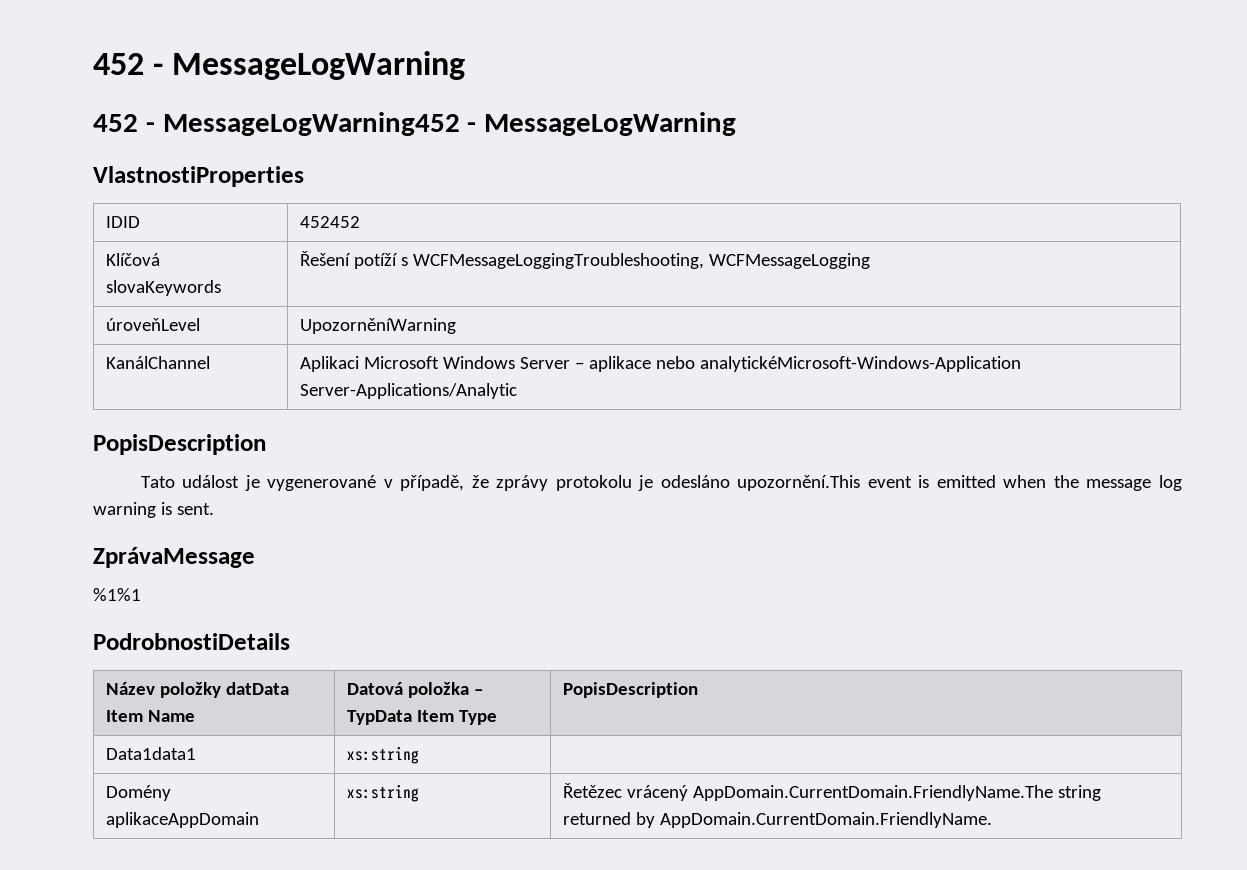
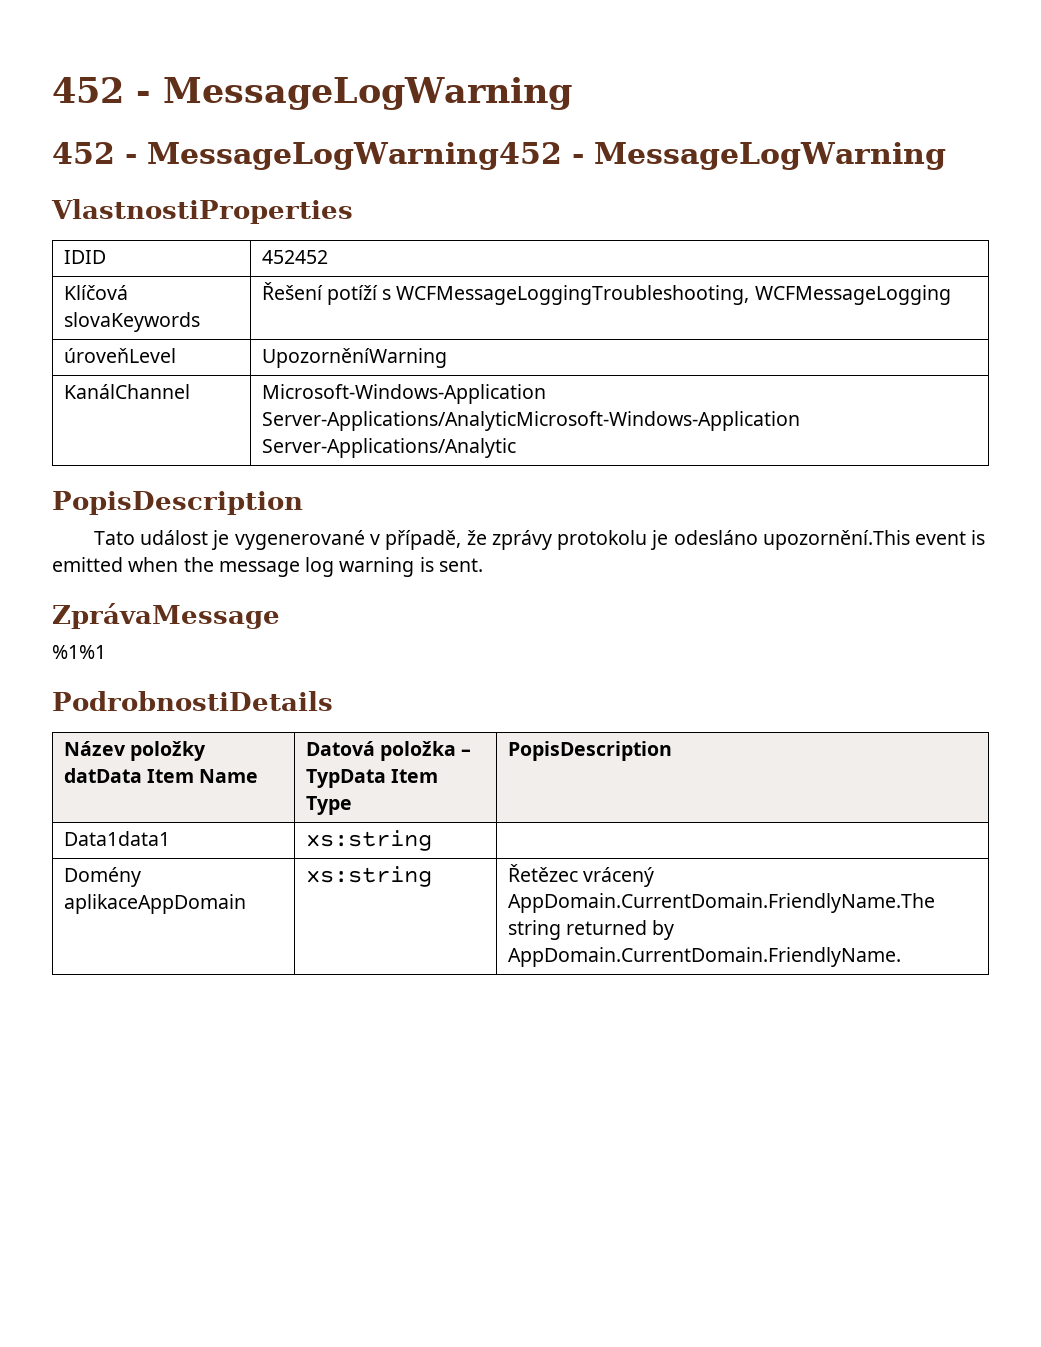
[299,356,1021,372] Aplikaci Microsoft Windows Server – aplikace nebo analytickéMicrosoft-Windows-Application -> [261,384,546,404] [261,411,800,431] Microsoft-Windows-Application Server-Applications/AnalyticMicrosoft-Windows-Application

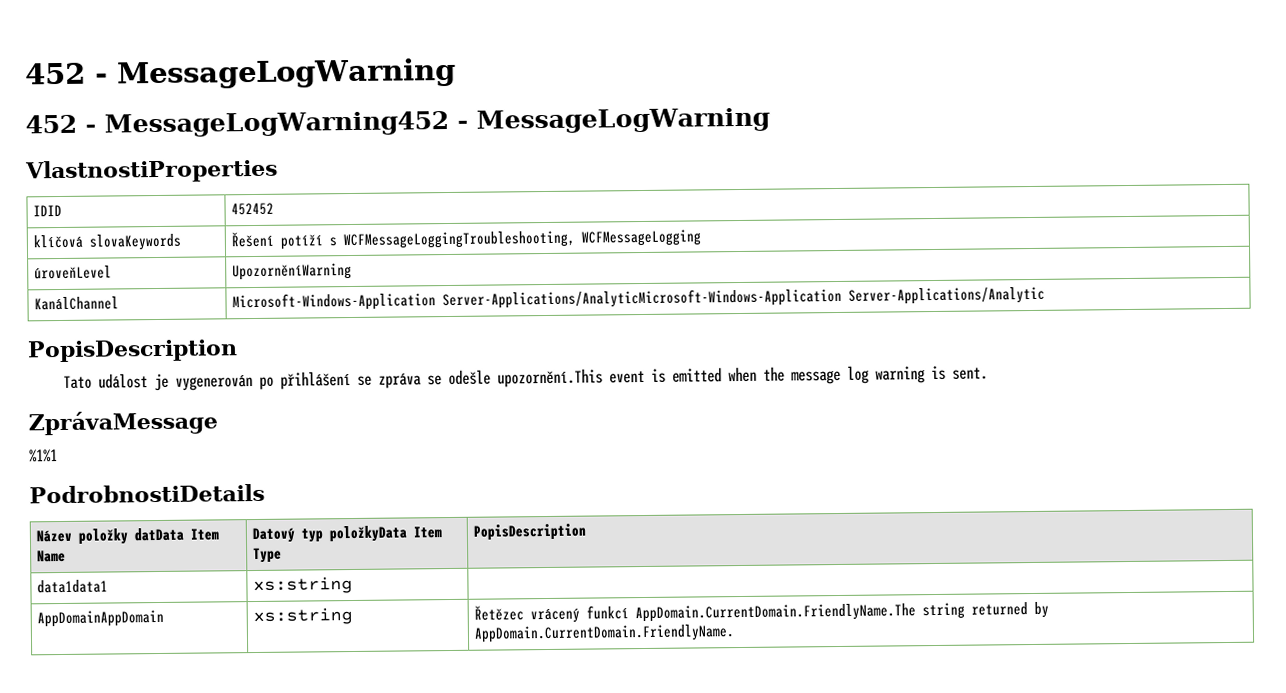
[63,285,128,300] Klíčová -> [32,234,83,249] klíčová
[234,530,758,550] vygenerované v případě, že zprávy protokolu je odesláno -> [175,369,492,391] vygenerován po přihlášení se zpráva se odešle
[305,741,472,761] [305,769,386,788] Datová položka – TypData -> [251,525,407,544] Datový typ položkyData
[63,831,170,846] Data1data1 -> [36,579,108,594] data1data1
[63,867,141,887] [63,894,246,914] Domény aplikaceAppDomain -> [36,609,164,628] AppDomainAppDomain
(654, 877) none -> [585,605,629,620] funkcí

